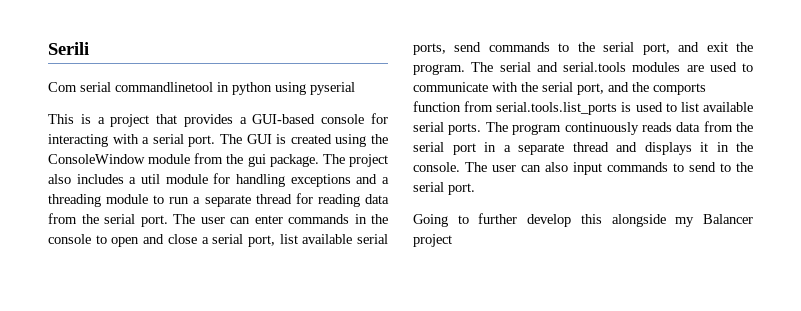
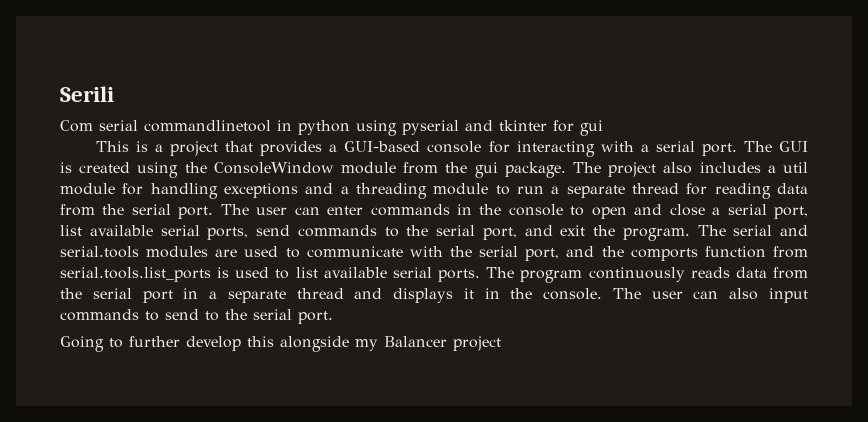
(355, 88) none -> [465,120,603,136] and tkinter for gui

